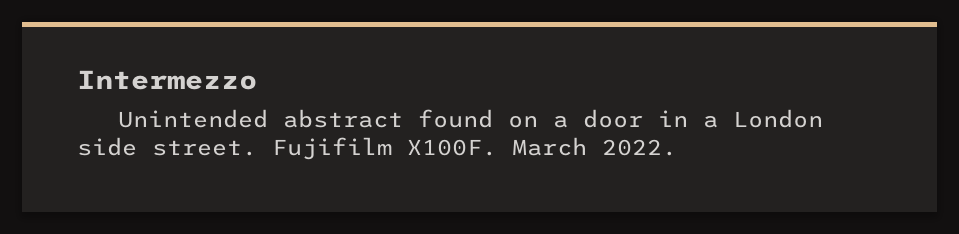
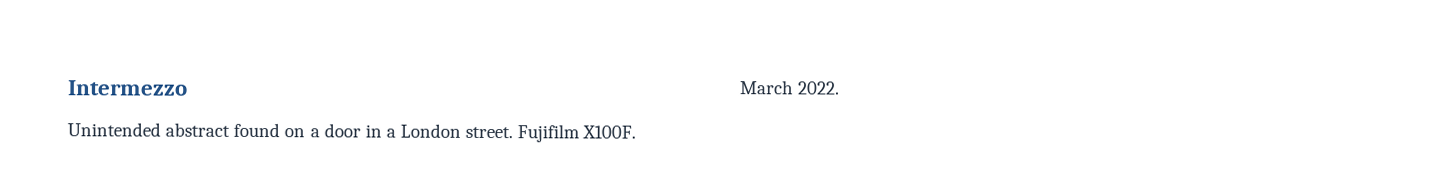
[77,137,137,156] side -> (462, 130) none

